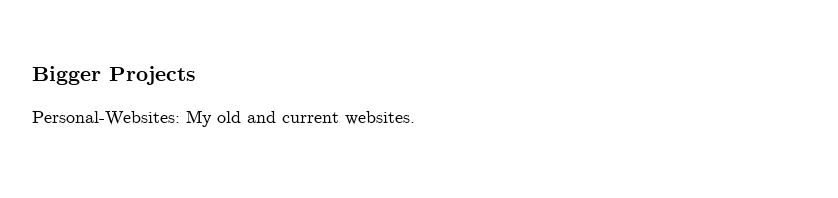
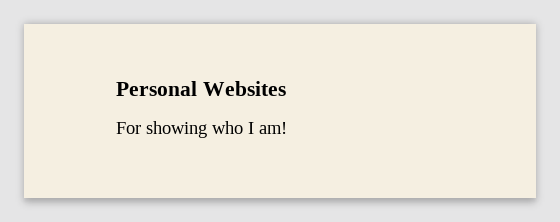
[32,66,196,85] [32,110,415,127] Bigger Projects // Personal-Websites: My old and current websites. -> [116,81,286,96] [116,121,287,138] Personal Websites // For showing who I am!

